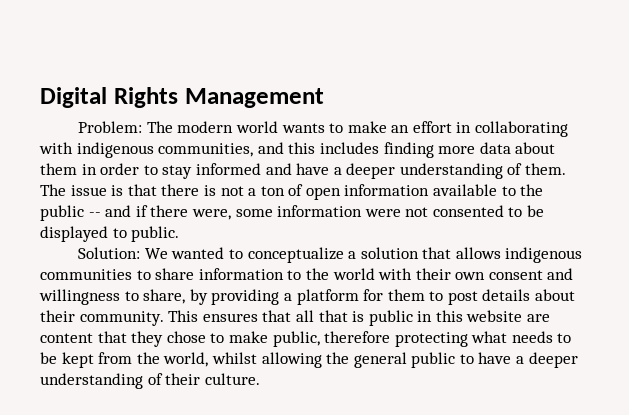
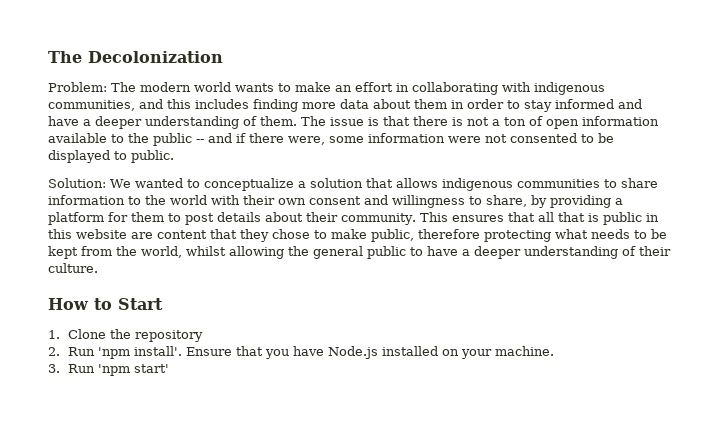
[40,87,324,108] Digital Rights Management -> [48,51,223,63] The Decolonization
(260, 379) none -> [48,298,163,310] [48,329,203,342] [48,346,554,359] [48,364,169,376] // How to Start // 1. Clone the repository // 2. Run 'npm install'. Ensure that you have Node.js installed on your machine. // 3. Run 'npm start'

